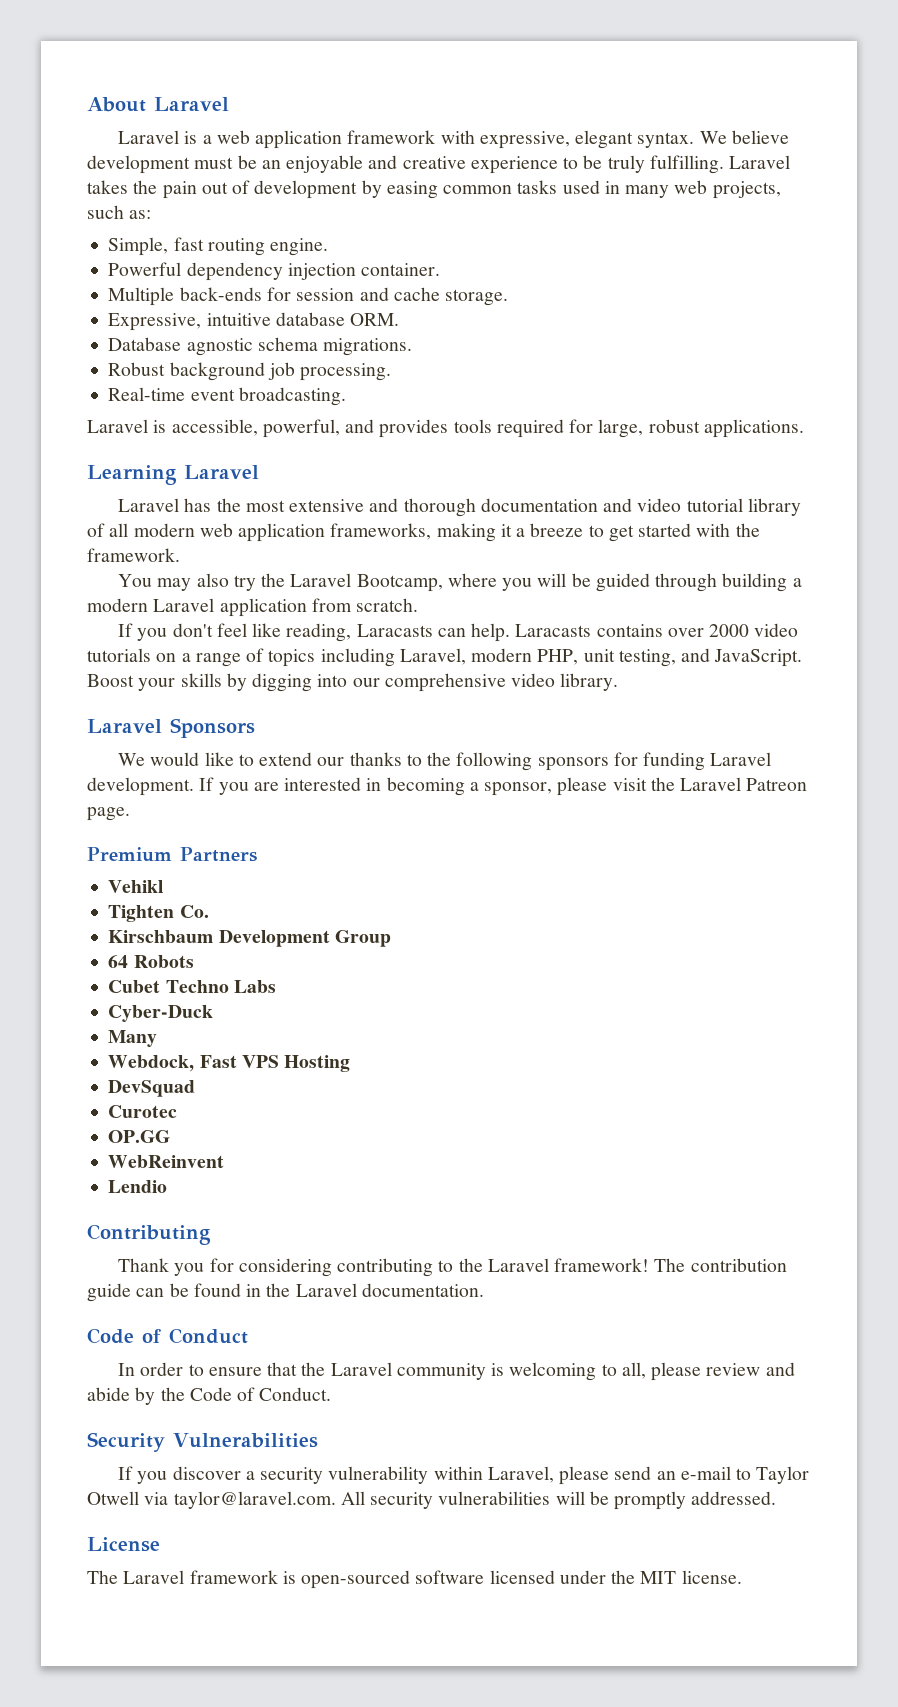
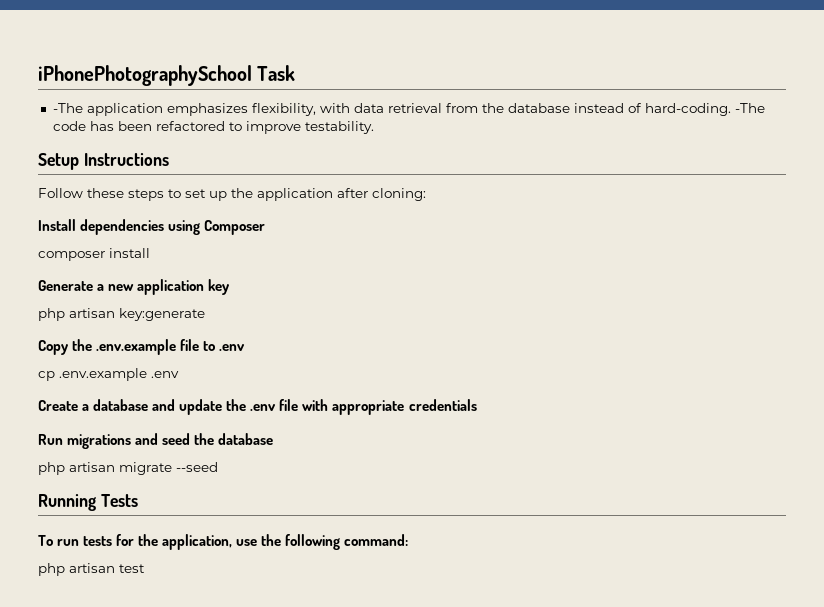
[87,97,229,112] [118,130,789,149] [87,155,791,174] [87,180,781,199] [87,205,152,219] [108,237,329,256] [108,262,441,281] [108,287,509,306] [108,312,400,331] [108,337,413,356] [108,362,392,381] [108,387,346,406] [87,419,804,438] [87,465,259,485] [118,498,801,517] [87,523,760,542] [87,548,180,562] [118,573,802,592] [87,598,419,617] [118,623,799,642] [87,648,803,667] [87,673,619,692] [87,718,255,738] [118,752,772,771] [87,777,808,796] [87,807,130,821] [87,847,257,862] [108,880,164,893] [108,905,209,922] [108,930,391,947] [108,955,194,968] [108,980,276,993] [108,1005,214,1022] [108,1030,158,1047] [108,1055,351,1072] [108,1080,196,1097] [108,1105,178,1118] [108,1130,171,1143] [108,1155,225,1168] [108,1180,168,1193] [87,1224,211,1245] [118,1258,787,1277] [87,1283,484,1302] [87,1328,248,1344] [118,1362,795,1381] [87,1387,332,1405] [87,1432,318,1452] [118,1466,810,1485] [87,1491,777,1510] [87,1537,160,1552] [87,1570,742,1589] About Laravel // Laravel is a web application framework with expressive, elegant syntax. We believe development must be an enjoyable and creative experience to be truly fulfilling. Laravel takes the pain out of development by easing common tasks used in many web projects, such as: // Simple, fast routing engine. // Powerful dependency injection container. // Multiple back-ends for session and cache storage. // Expressive, intuitive database ORM. // Database agnostic schema migrations. // Robust background job processing. // Real-time event broadcasting. // Laravel is accessible, powerful, and provides tools required for large, robust applications. // Learning Laravel // Laravel has the most extensive and thorough documentation and video tutorial library of all modern web application frameworks, making it a breeze to get started with the framework. // You may also try the Laravel Bootcamp, where you will be guided through building a modern Laravel application from scratch. // If you don't feel like reading, Laracasts can help. Laracasts contains over 2000 video tutorials on a range of topics including Laravel, modern PHP, unit testing, and JavaScript. Boost your skills by digging into our comprehensive video library. // Laravel Sponsors // We would like to extend our thanks to the following sponsors for funding Laravel development. If you are interested in becoming a sponsor, please visit the Laravel Patreon page. // Premium Partners // Vehikl // Tighten Co. // Kirschbaum Development Group // 64 Robots // Cubet Techno Labs // Cyber-Duck // Many // Webdock, Fast VPS Hosting // DevSquad // Curotec // OP.GG // WebReinvent // Lendio // Contributing // Thank you for considering contributing to the Laravel framework! The contribution guide can be found in the Laravel documentation. // Code of Conduct // In order to ensure that the Laravel community is welcoming to all, please review and abide by the Code of Conduct. // Security Vulnerabilities // If you discover a security vulnerability within Laravel, please send an e-mail to Taylor Otwell via taylor@laravel.com. All security vulnerabilities will be promptly addressed. // License // The Laravel framework is open-sourced software licensed under the MIT license. -> [38,65,296,86] [52,103,765,116] [52,121,374,134] [38,153,169,170] [38,188,426,201] [38,219,266,235] [38,248,150,261] [38,279,231,295] [38,308,205,321] [38,339,246,355] [38,368,179,381] [38,399,477,415] [38,433,274,449] [38,462,218,475] [38,494,138,511] [38,534,409,550] [38,563,145,576] iPhonePhotographySchool Task // -The application emphasizes flexibility, with data retrieval from the database instead of hard-coding. -The code has been refactored to improve testability. // Setup Instructions // Follow these steps to set up the application after cloning: // Install dependencies using Composer // composer install // Generate a new application key // php artisan key:generate // Copy the .env.example file to .env // cp .env.example .env // Create a database and update the .env file with appropriate credentials // Run migrations and seed the database // php artisan migrate --seed // Running Tests // To run tests for the application, use the following command: // php artisan test

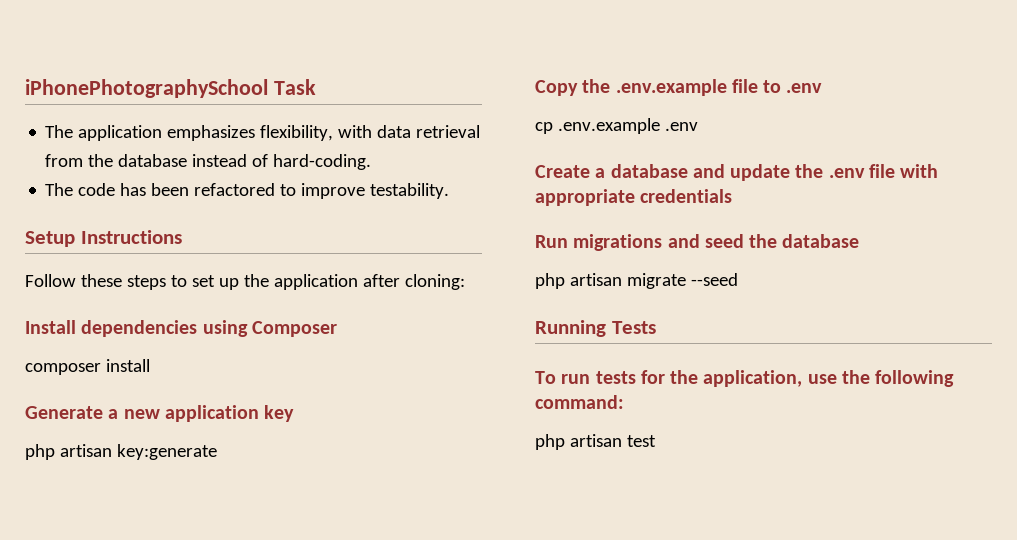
[52,103,83,113] -The -> [45,125,74,138] The
[734,103,765,113] -The -> [45,183,74,196] // The

